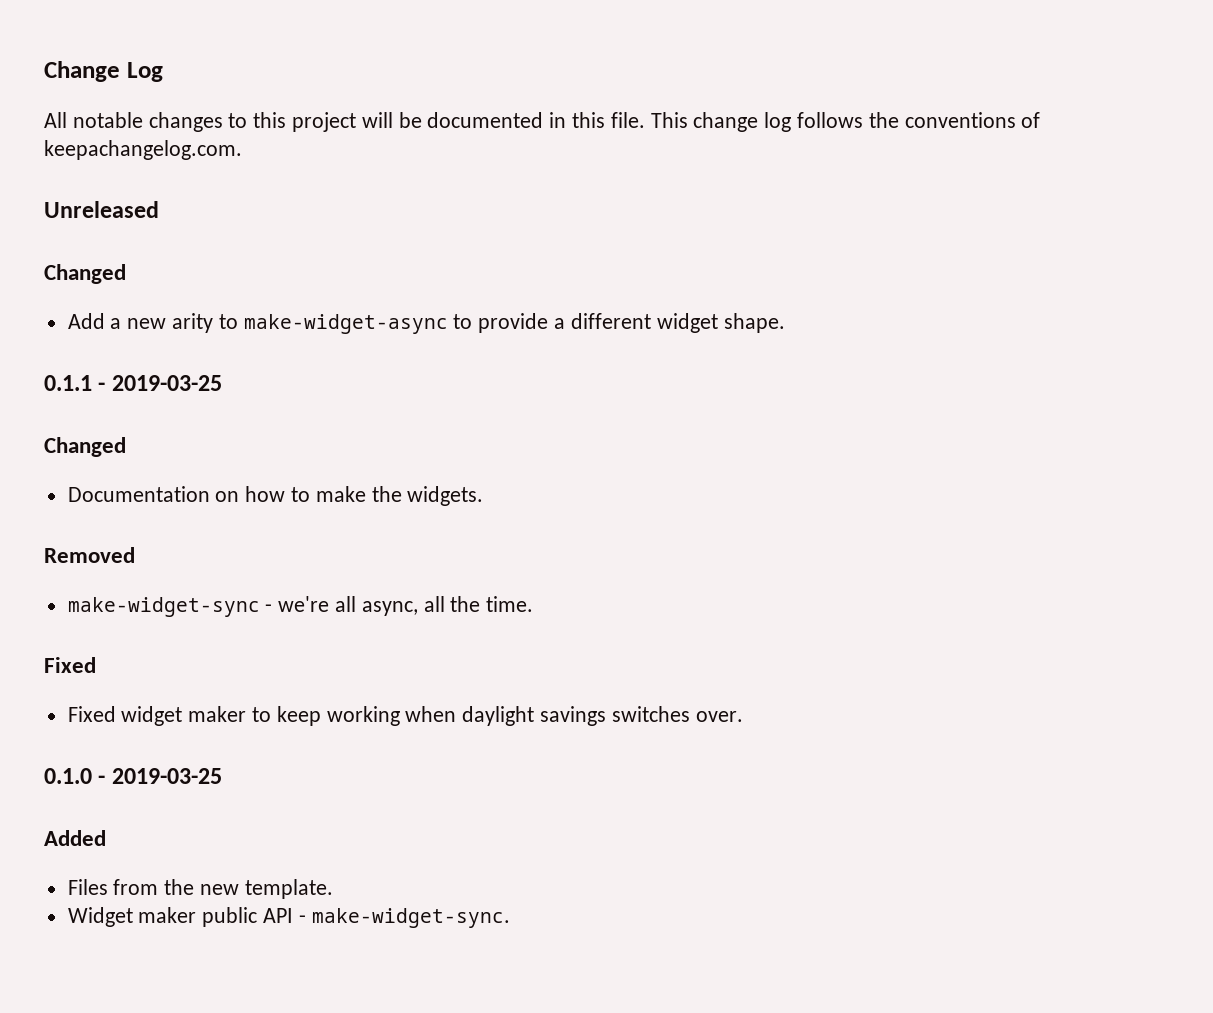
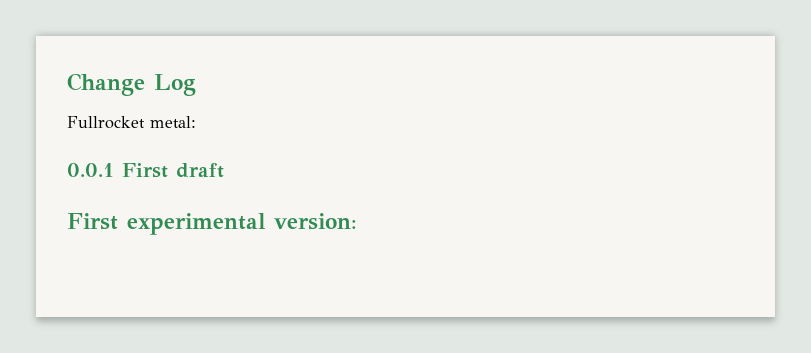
[44,112,1041,132] [44,140,242,160] [44,201,159,218] [44,264,126,284] [67,313,785,334] [44,375,222,391] [44,437,126,457] [67,486,484,506] [44,547,135,563] [67,596,534,617] [44,657,96,673] [67,706,743,726] [44,768,222,784] [44,830,106,846] [67,879,333,899] [67,907,510,928] All notable changes to this project will be documented in this file. This change log follows the conventions of keepachangelog.com. // Unreleased // Changed // Add a new arity to make-widget-async to provide a different widget shape. // 0.1.1 - 2019-03-25 // Changed // Documentation on how to make the widgets. // Removed // make-widget-sync - we're all async, all the time. // Fixed // Fixed widget maker to keep working when daylight savings switches over. // 0.1.0 - 2019-03-25 // Added // Files from the new template. // Widget maker public API - make-widget-sync. -> [67,116,196,129] [67,163,224,178] [67,213,357,235] Fullrocket metal: // 0.0.1 First draft // First experimental version:

